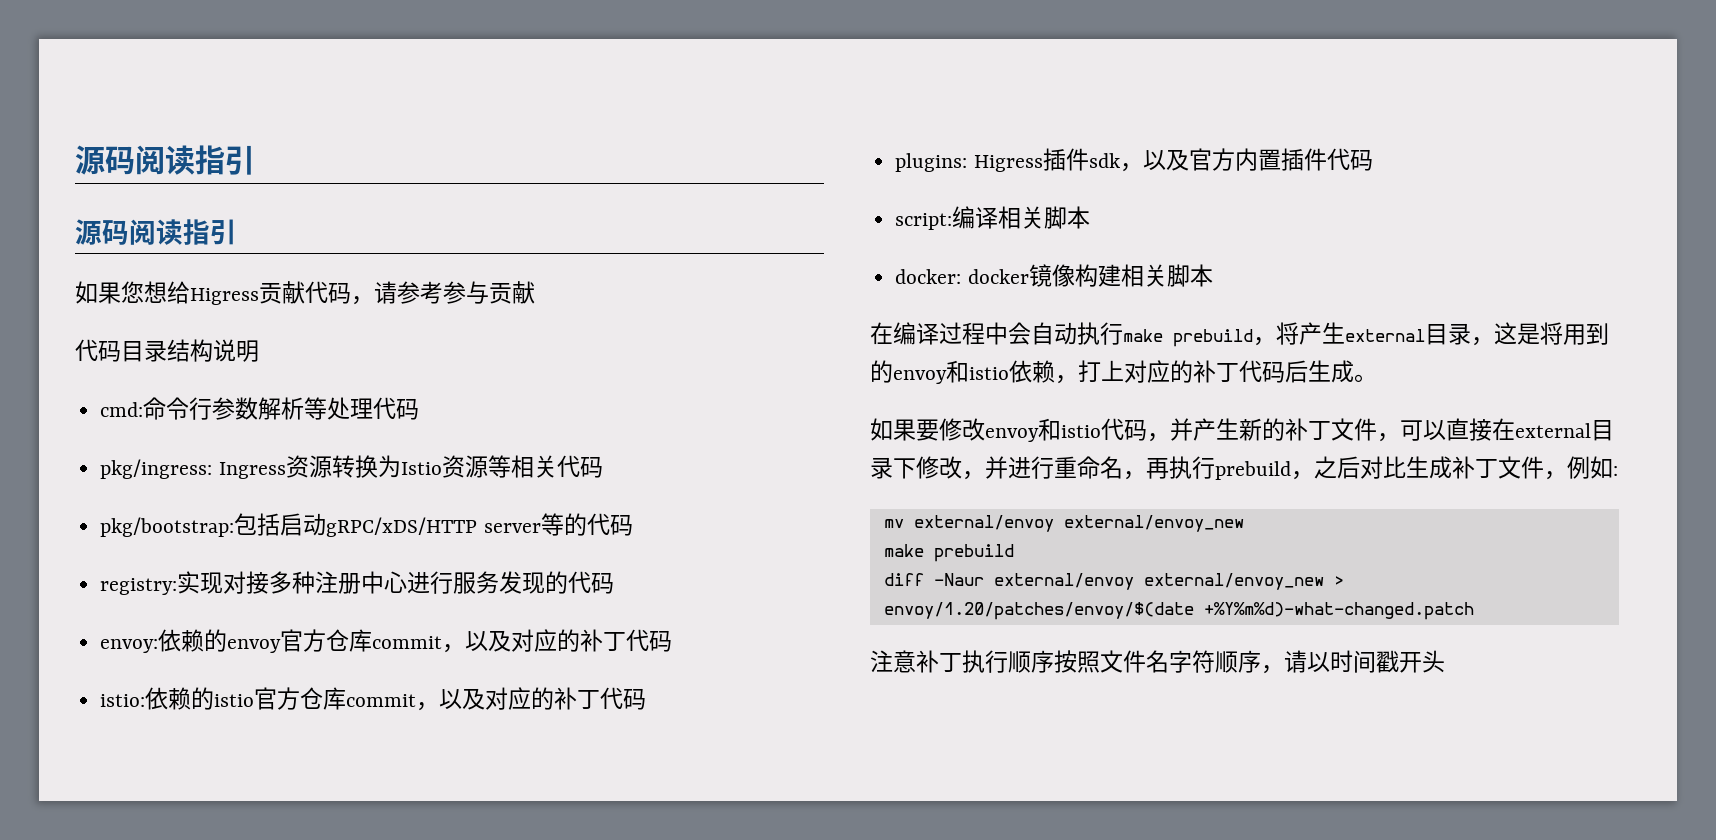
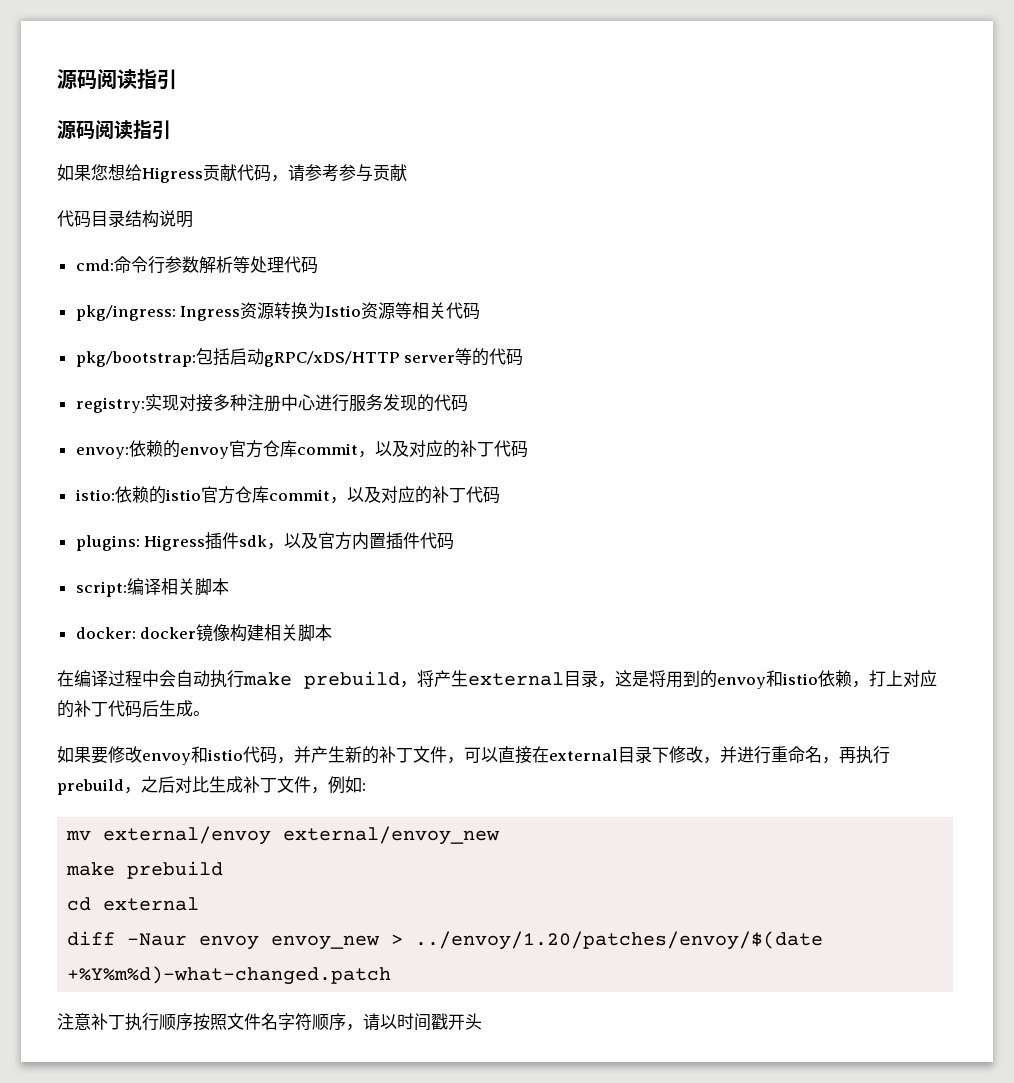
(1014, 553) none -> [67,897,200,911] // cd external
[993,573,1344,590] [883,602,1194,620] external/envoy external/envoy_new > envoy/1.20/patches/envoy/$(date -> [199,931,824,950] envoy envoy_new > ../envoy/1.20/patches/envoy/$(date

